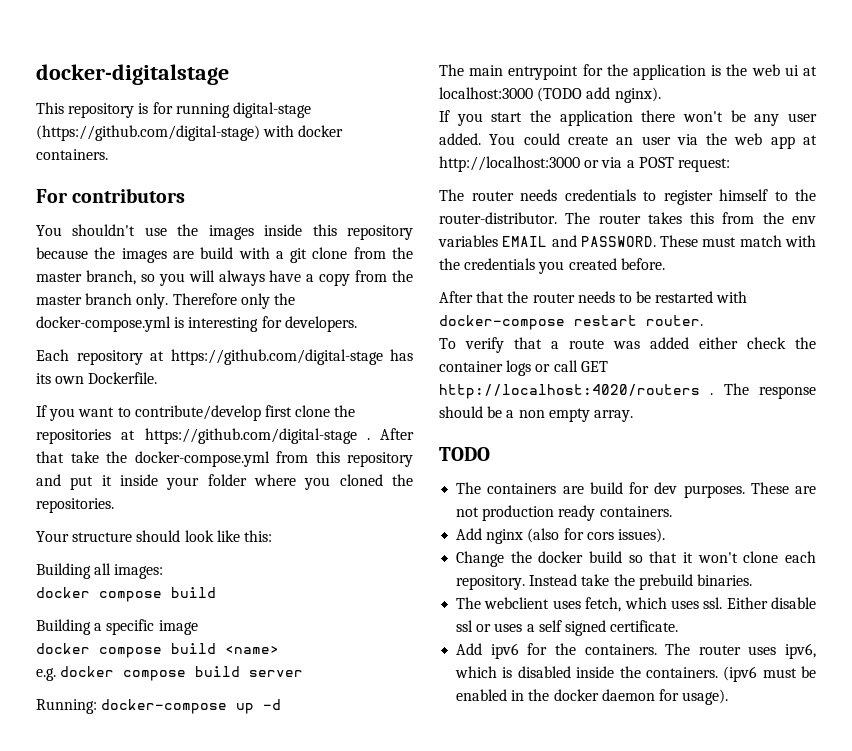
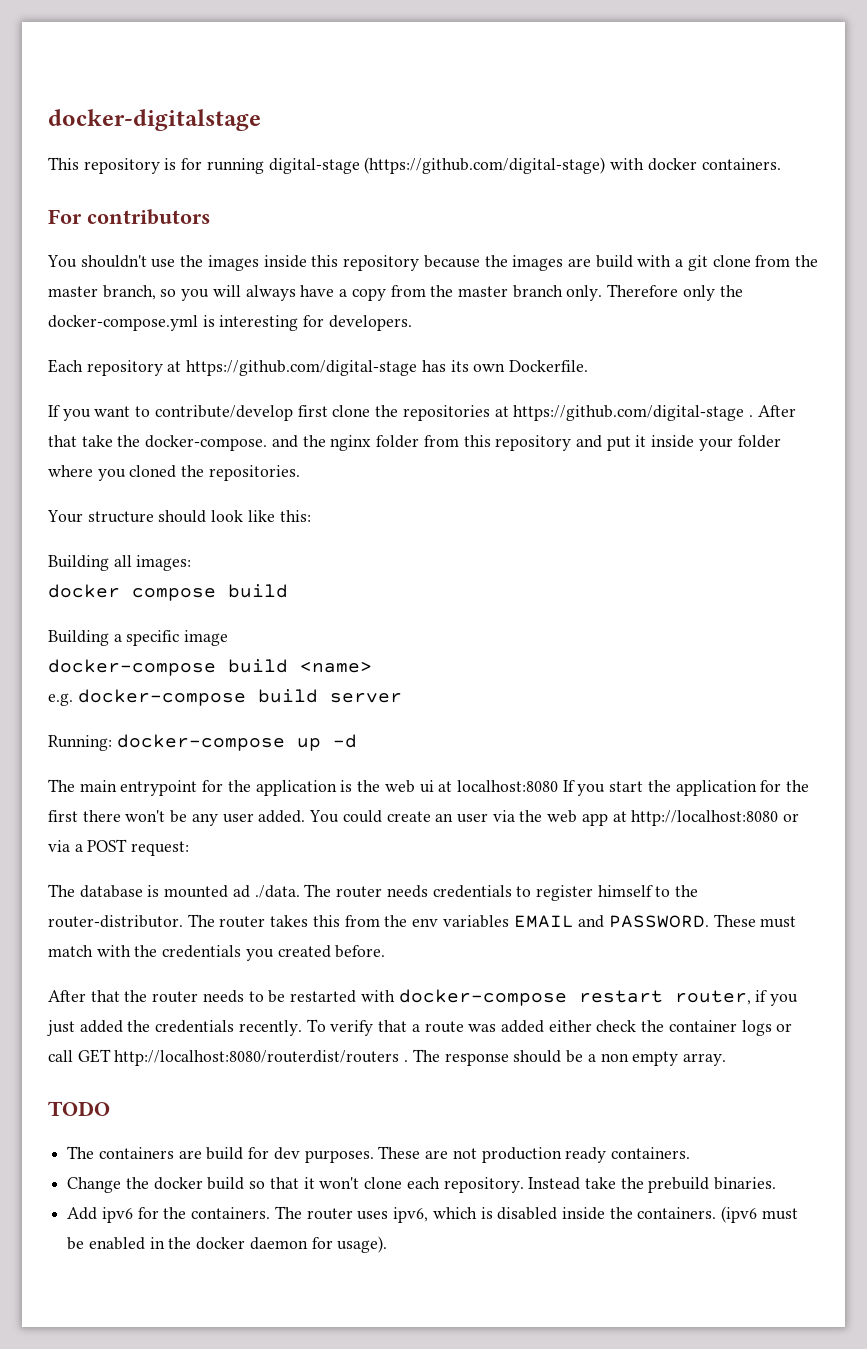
[134,451,270,467] docker-compose.yml -> [145,435,420,451] docker-compose. and the nginx folder
[36,643,162,658] docker compose -> [48,659,216,676] docker-compose
[60,666,187,681] docker compose -> [77,689,246,706] docker-compose
[439,87,661,103] localhost:3000 (TODO add nginx). // -> [456,780,558,792] localhost:8080
(633, 118) none -> [760,780,810,792] [48,810,78,822] for the first
[439,156,580,172] http://localhost:3000 -> [631,810,779,826] http://localhost:8080
(464, 195) none -> [79,884,332,898] database is mounted ad ./data. The
[646,315,703,326] router. // -> [674,990,798,1006] [47,1020,302,1036] router, if you just added the credentials recently.
[439,384,700,399] http://localhost:4020/routers -> [114,1050,400,1066] http://localhost:8080/routerdist/routers
[456,528,665,544] // Add nginx (also for cors issues). -> (690, 1153) none
[456,597,816,612] [456,620,679,636] // The webclient uses fetch, which uses ssl. Either disable ssl or uses a self signed certificate. -> (777, 1183) none

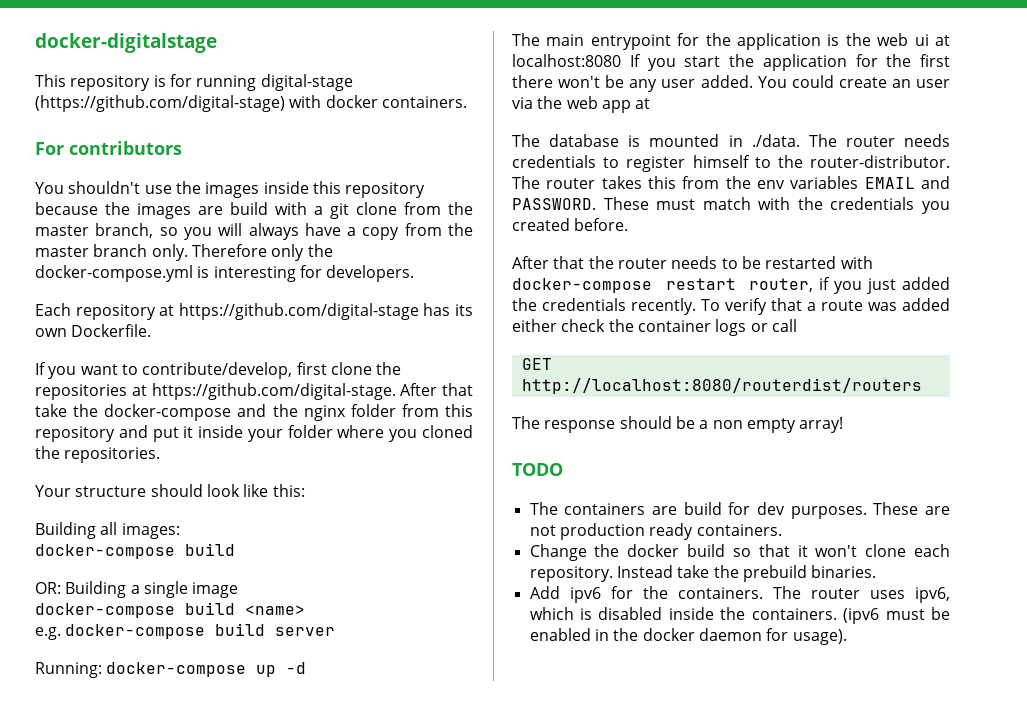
[154,405,293,421] contribute/develop -> [142,362,293,379] contribute/develop,
[513,405,753,421] https://github.com/digital-stage . -> [151,383,396,400] https://github.com/digital-stage.
[145,435,268,451] docker-compose. -> [104,404,232,421] docker-compose
[48,584,216,601] docker compose -> [35,544,175,559] docker-compose
(288, 591) none -> [35,582,61,594] OR:
[126,630,180,646] specific -> [143,581,188,598] single
[631,810,800,826] [48,839,190,856] http://localhost:8080 or via a POST request: -> (651, 103) none
[232,885,250,898] ad -> [728,135,743,147] in
(73, 1056) none -> (797, 325) //
[404,1060,409,1062] . -> (922, 386) //
[682,1053,726,1066] array. -> [799,417,844,433] array!

